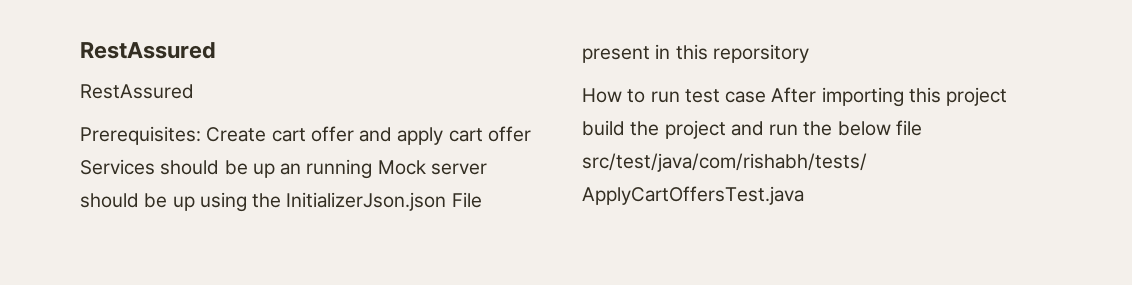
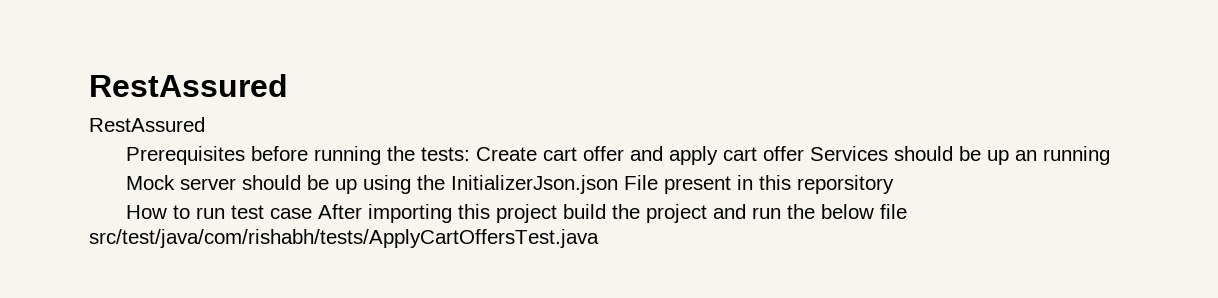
[80,126,201,145] Prerequisites: -> [125,146,470,165] Prerequisites before running the tests:
(373, 169) none -> (1110, 155) //

